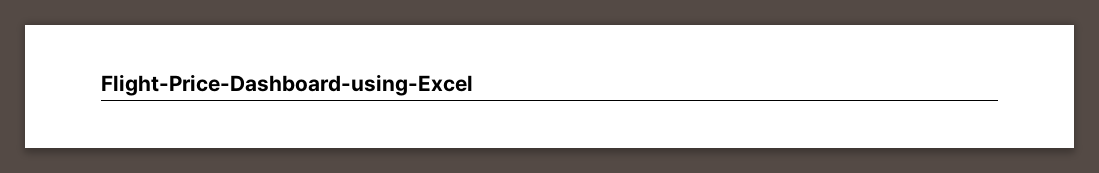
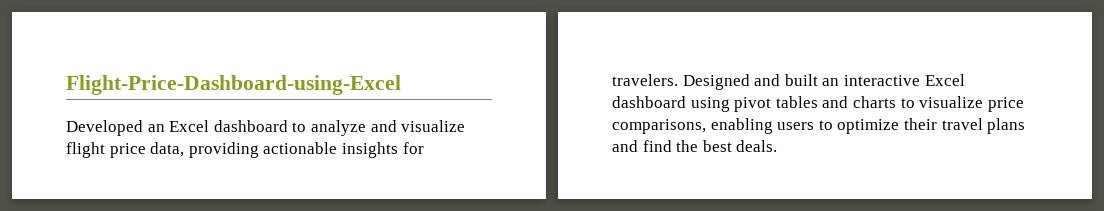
(473, 85) none -> [66,120,466,136] [66,142,424,158] [612,74,965,90] [612,96,1024,112] [612,118,1026,134] [612,140,778,152] // Developed an Excel dashboard to analyze and visualize flight price data, providing actionable insights for travelers. Designed and built an interactive Excel dashboard using pivot tables and charts to visualize price comparisons, enabling users to optimize their travel plans and find the best deals.

